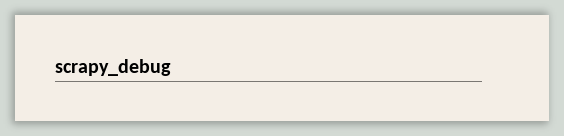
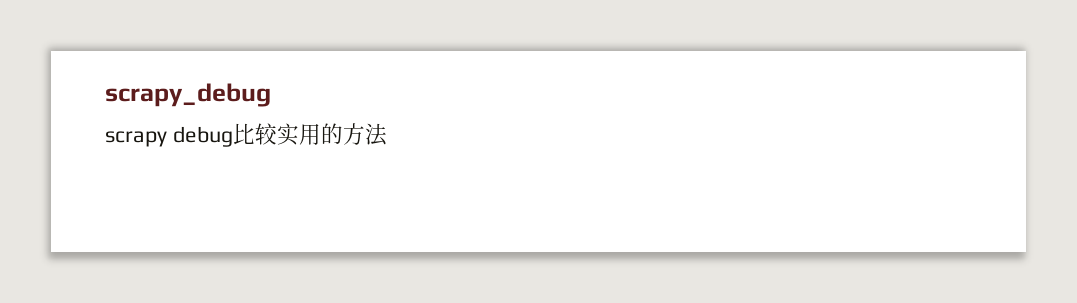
(171, 67) none -> [105,123,387,147] // scrapy debug比较实用的方法

